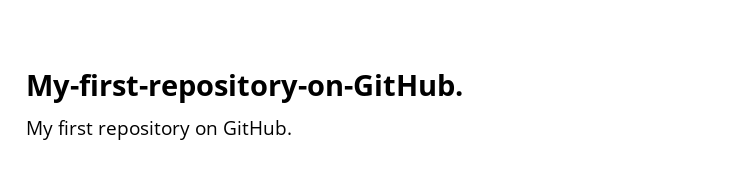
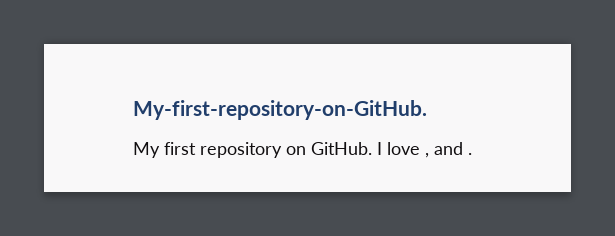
(292, 127) none -> [377,142,472,158] I love , and .

